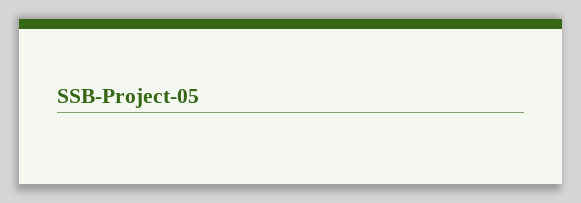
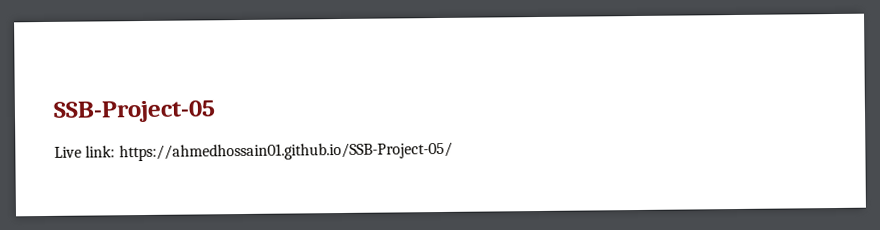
(199, 98) none -> [54,141,453,162] // Live link: https://ahmedhossain01.github.io/SSB-Project-05/

